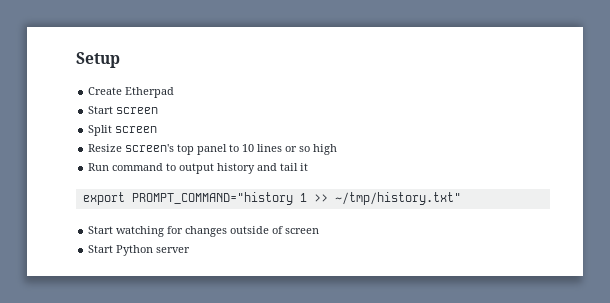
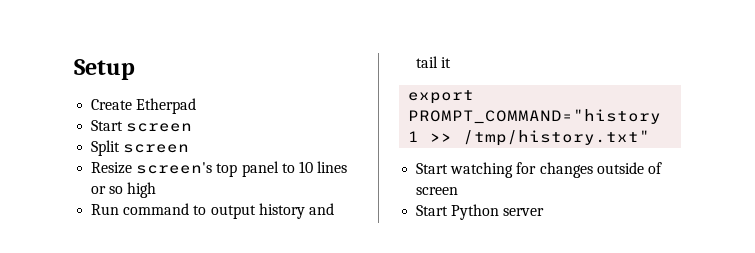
[334,192,461,205] ~/tmp/history.txt" -> [463,130,651,146] /tmp/history.txt"

